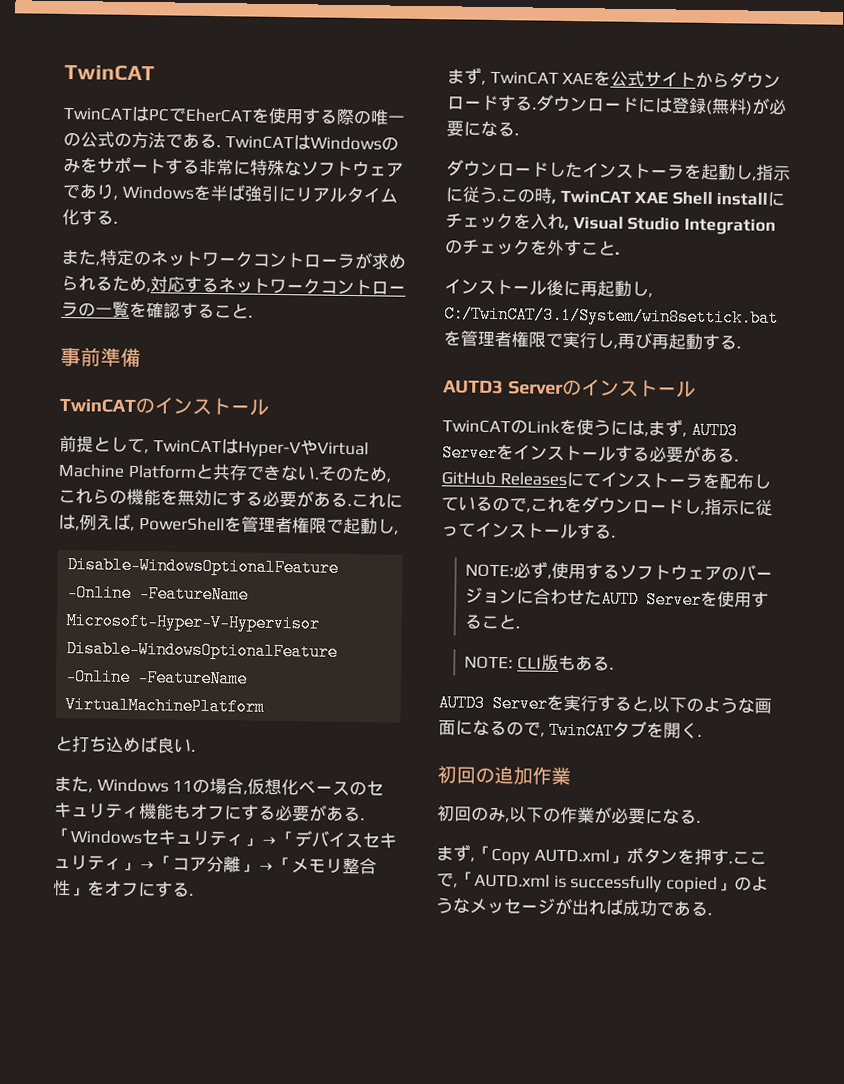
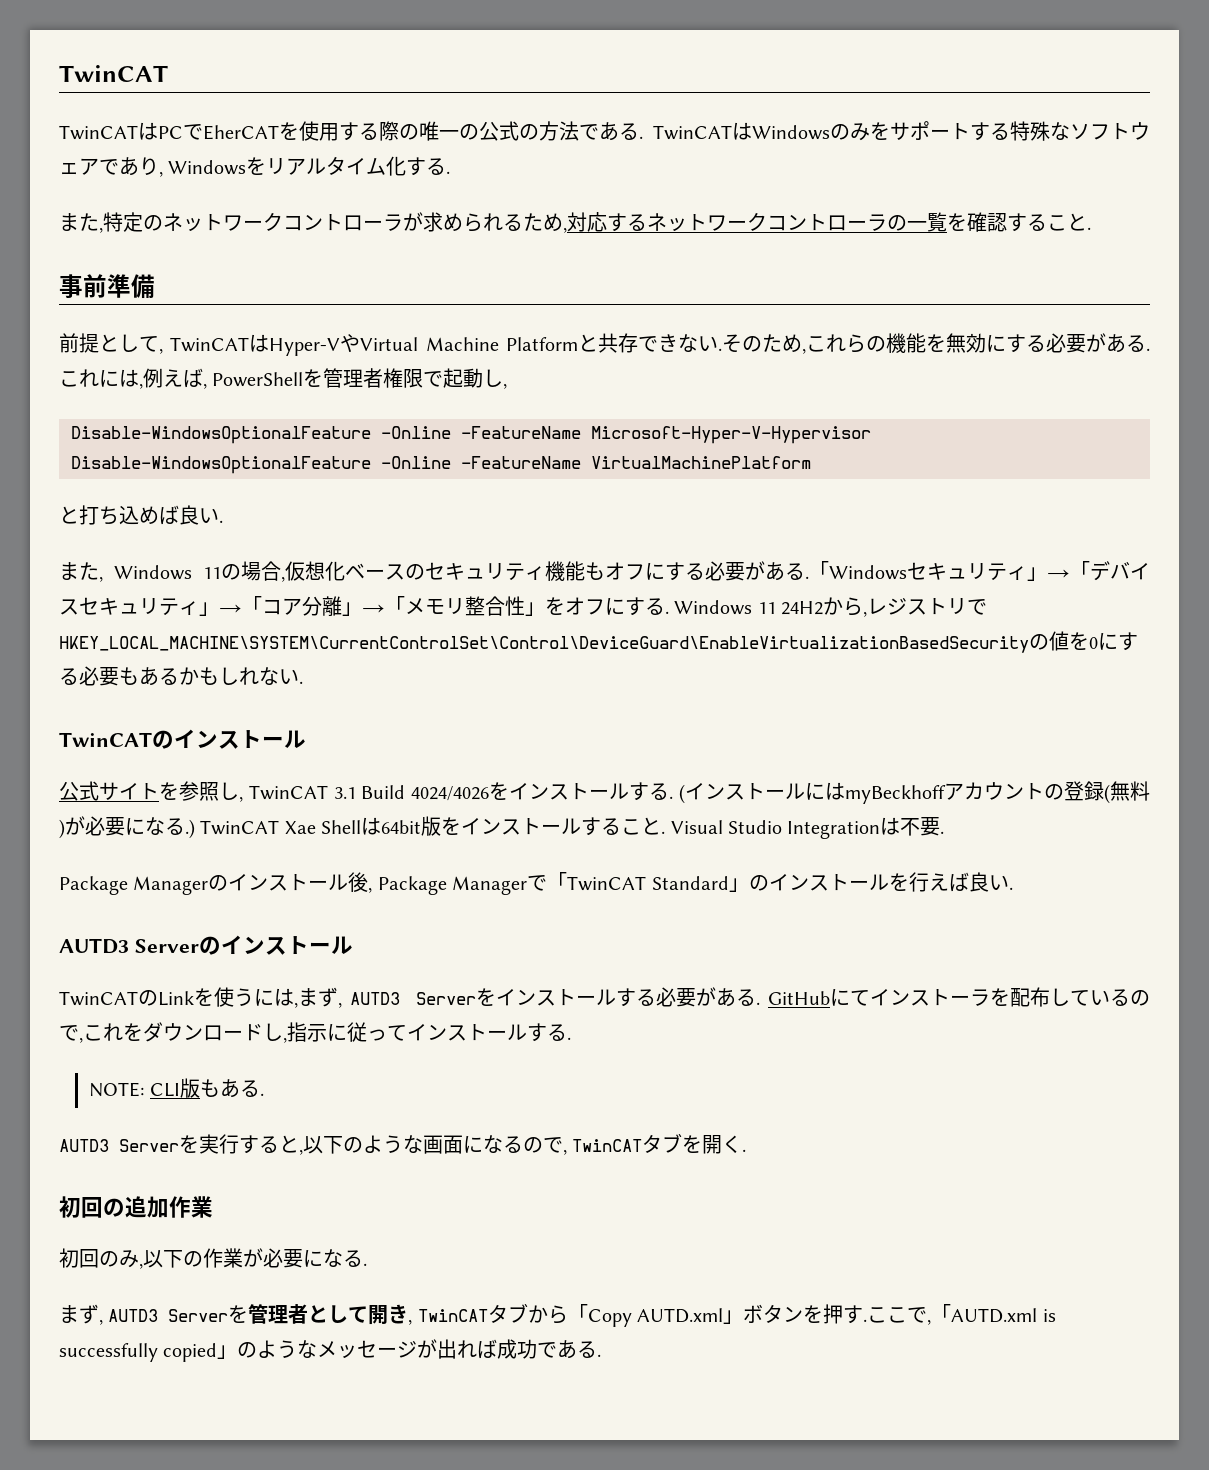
[199,158,251,176] 非常に -> (1010, 131) none
[209,184,296,203] 半ば強引に -> (267, 166) none
[59,397,269,416] // TwinCATのインストール -> (155, 286) none
[447,67,782,89] [447,94,673,114] // まず, TwinCAT XAEを公式サイトからダウンロードする.ダウンロードには -> [674,597,988,617] [59,631,1138,653] [59,666,303,686] [59,729,306,749] [59,781,1064,804] Windows 11 24H2から,レジストリでHKEY_LOCAL_MACHINE\SYSTEM\CurrentControlSet\Control\DeviceGuard\EnableVirtualizationBasedSecurityの値を0にする必要もあるかもしれない. // TwinCATのインストール // 公式サイトを参照し, TwinCAT 3.1 Build 4024/4026をインストールする. (インストールにはmyBeckhoffアカウントの
[514,133,519,136] [446,159,791,182] [445,186,786,208] [445,213,776,235] [445,239,620,257] . // ダウンロードしたインストーラを起動し,指示に従う.この時, TwinCAT XAE Shell installにチェックを入れ, Visual Studio Integrationのチェックを外すこと. // -> [185,816,945,839] [59,875,229,895] .) TwinCAT Xae Shellは64bit版をインストールすること. Visual Studio Integrationは不要. // Package Managerの
[563,280,653,298] [444,305,779,327] [443,330,737,351] に再起動し, C:/TwinCAT/3.1/System/win8settick.batを管理者権限で実行し,再び再起動する -> [368,872,1009,895] , Package Managerで「TwinCAT Standard」のインストールを行えば良い
[499,472,567,487] Releases -> (830, 998) none
[465,561,774,582] [465,586,770,609] [464,614,521,630] // NOTE:必ず,使用するソフトウェアのバージョンに合わせたAUTD Serverを使用すること. -> (571, 1038) none
(475, 859) none -> [108,1303,568,1325] AUTD3 Serverを管理者として開き, TwinCATタブから

